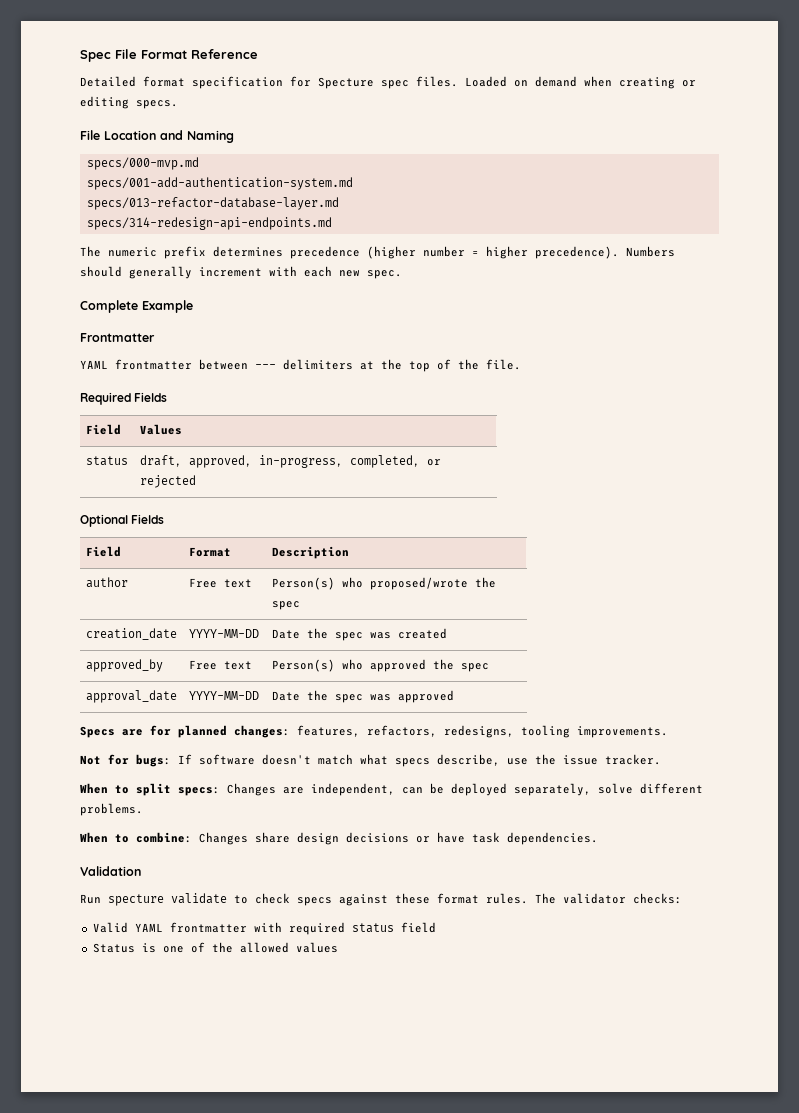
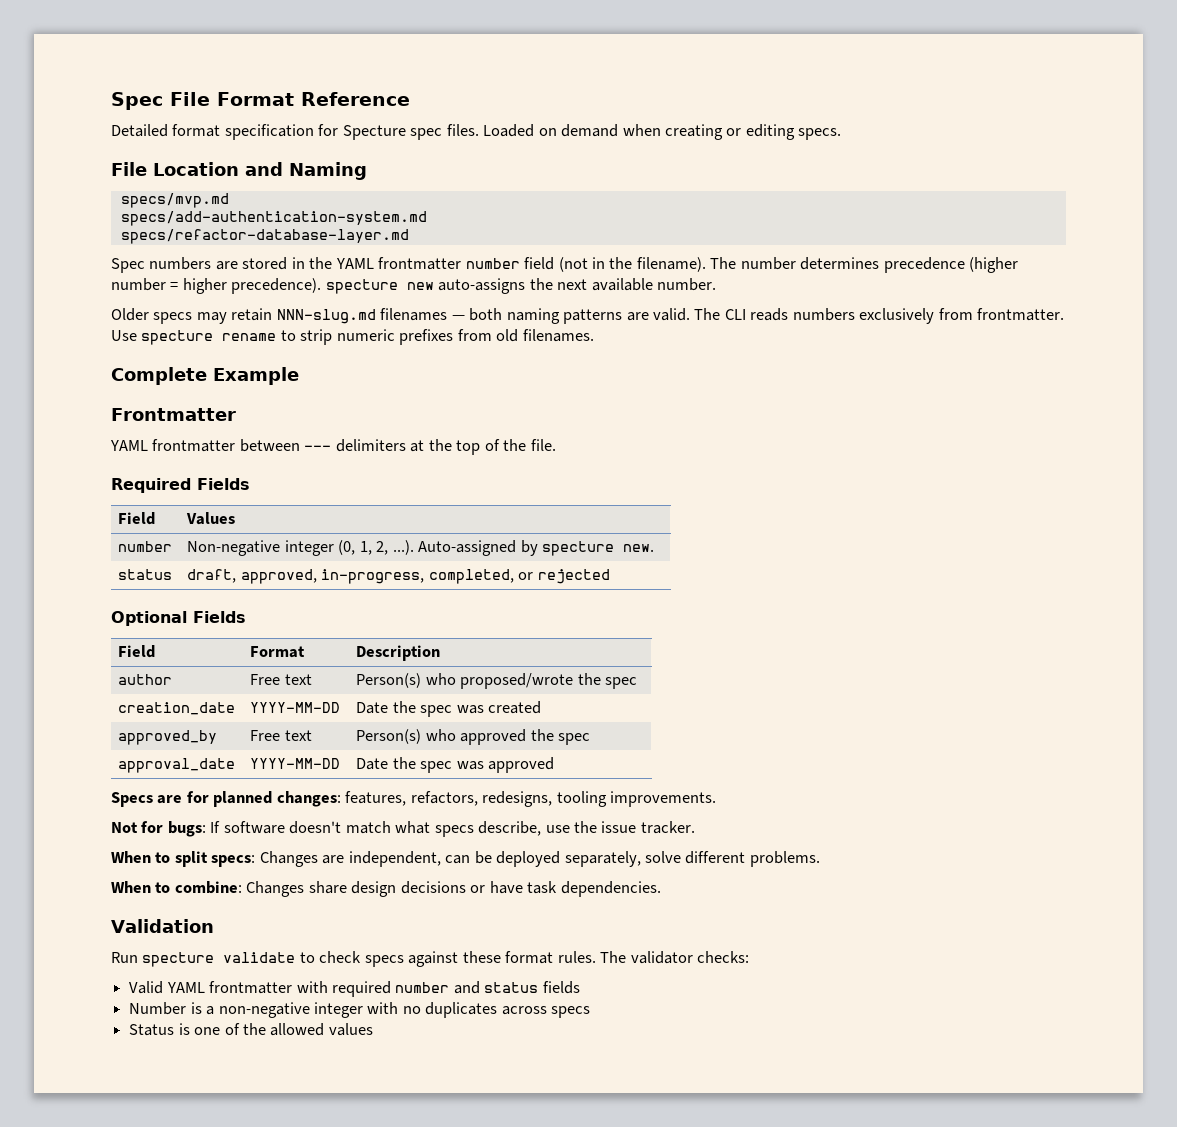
[86,157,199,170] [86,177,353,190] [86,197,339,210] [86,217,332,230] [80,246,206,259] specs/000-mvp.md // specs/001-add-authentication-system.md // specs/013-refactor-database-layer.md // specs/314-redesign-api-endpoints.md // The numeric prefix -> [120,193,229,208] [120,211,427,226] [120,229,409,244] [111,257,796,273] specs/mvp.md // specs/add-authentication-system.md // specs/refactor-database-layer.md // Spec numbers are stored in the YAML frontmatter number field (not in the filename). The number
[626,246,675,257] [80,266,402,279] Numbers should generally increment with each new spec. -> [325,278,717,294] [111,308,1065,324] [111,329,594,345] specture new auto-assigns the next available number. // Older specs may retain NNN-slug.md filenames — both naming patterns are valid. The CLI reads numbers exclusively from frontmatter. Use specture rename to strip numeric prefixes from old filenames.
(182, 429) none -> [118,541,173,552] [187,540,655,556] // number | Non-negative integer (0, 1, 2, ...). Auto-assigned by specture new.
[351,922,436,933] status field -> [395,981,580,994] [129,1002,591,1018] number and status fields // Number is a non-negative integer with no duplicates across specs

